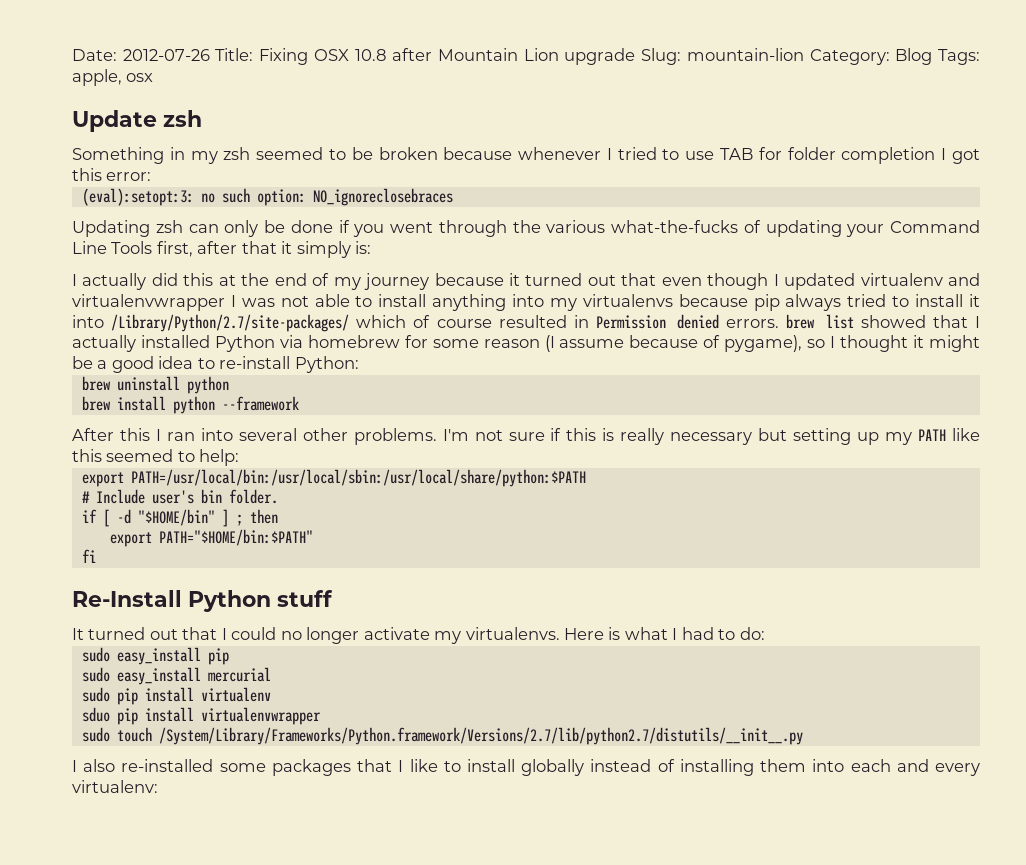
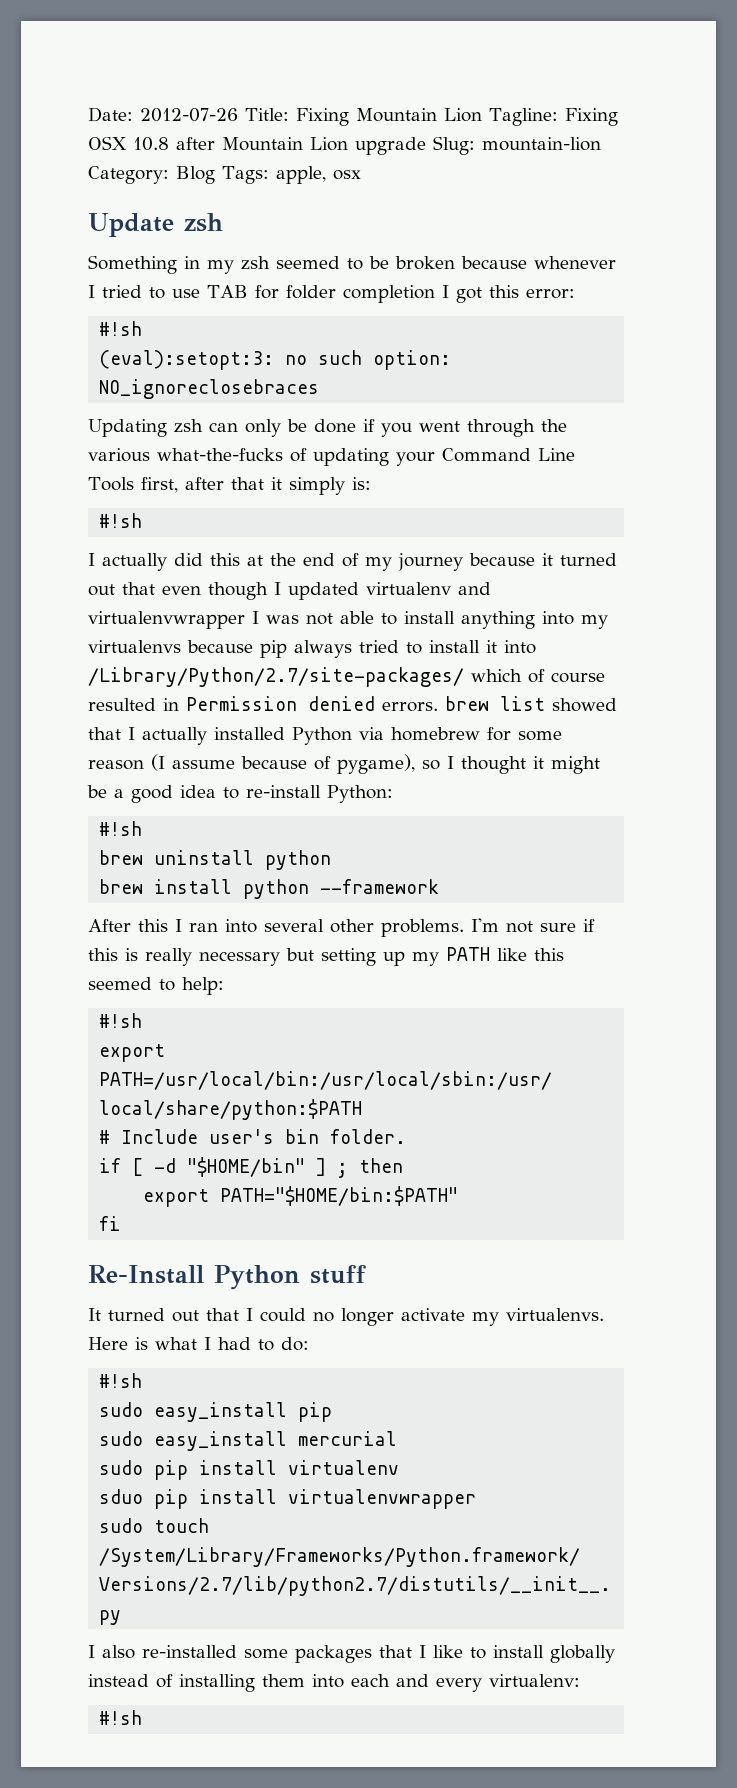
(309, 56) none -> [356,108,618,126] Mountain Lion Tagline: Fixing
(152, 176) none -> [99,321,143,336] // #!sh
(372, 247) none -> [99,513,143,528] // #!sh
(359, 364) none -> [99,821,143,836] // #!sh
(240, 457) none -> [99,1013,143,1028] // #!sh
(765, 633) none -> [99,1373,143,1388] // #!sh
(158, 786) none -> [99,1710,143,1725] // #!sh

